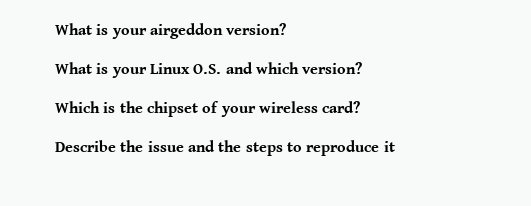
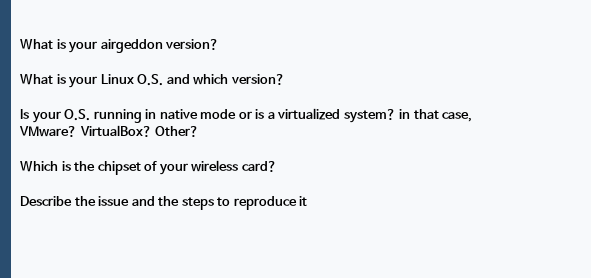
(363, 68) none -> [20,108,473,123] [19,125,200,137] // Is your O.S. running in native mode or is a virtualized system? in that case, VMware? VirtualBox? Other?

